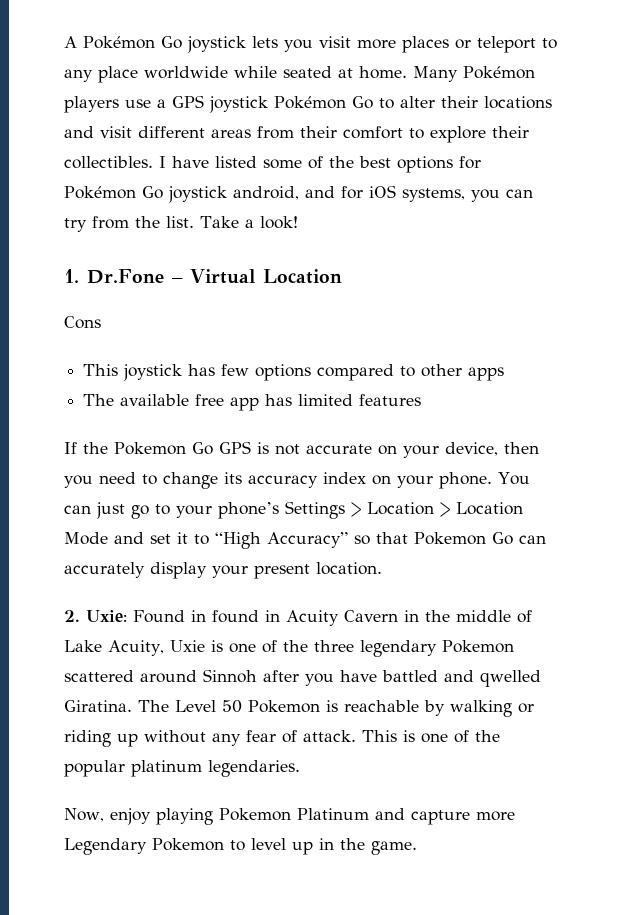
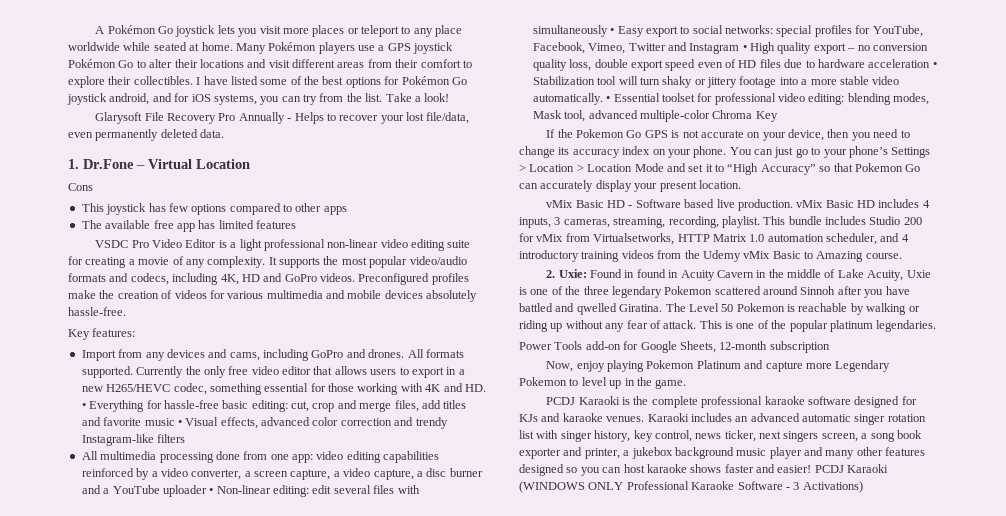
(298, 222) none -> [95,112,470,124] [68,129,225,141] // Glarysoft File Recovery Pro Annually - Helps to recover your lost file/data, even permanently deleted data.
(422, 400) none -> [95,239,471,251] [68,256,467,268] [68,273,469,285] [68,290,478,302] [68,307,126,316] [68,328,136,340] [81,349,464,361] [81,366,465,378] [81,383,486,395] [81,400,467,412] [81,417,448,429] [81,434,186,446] [81,451,440,463] [81,468,483,480] [81,485,420,497] [532,25,923,37] [532,42,928,54] [532,59,937,71] [532,76,900,88] [532,93,930,105] [532,110,778,122] // VSDC Pro Video Editor is a light professional non-linear video editing suite for creating a movie of any complexity. It supports the most popular video/audio formats and codecs, including 4K, HD and GoPro videos. Preconfigured profiles make the creation of videos for various multimedia and mobile devices absolutely hassle-free. // Key features: // Import from any devices and cams, including GoPro and drones. All formats supported. Сurrently the only free video editor that allows users to export in a new H265/HEVC codec, something essential for those working with 4K and HD. • Everything for hassle-free basic editing: cut, crop and merge files, add titles and favorite music • Visual effects, advanced color correction and trendy Instagram-like filters // All multimedia processing done from one app: video editing capabilities reinforced by a video converter, a screen capture, a video capture, a disc burner and a YouTube uploader • Non-linear editing: edit several files with simultaneously • Easy export to social networks: special profiles for YouTube, Facebook, Vimeo, Twitter and Instagram • High quality export – no conversion quality loss, double export speed even of HD files due to hardware acceleration • Stabilization tool will turn shaky or jittery footage into a more stable video automatically. • Essential toolset for professional video editing: blending modes, Mask tool, advanced multiple-color Chroma Key
(382, 568) none -> [546,199,930,211] [519,216,922,228] [519,233,909,245] [519,250,902,262] // vMix Basic HD - Software based live production. vMix Basic HD includes 4 inputs, 3 cameras, streaming, recording, playlist. This bundle includes Studio 200 for vMix from Virtualsetworks, HTTP Matrix 1.0 automation scheduler, and 4 introductory training videos from the Udemy vMix Basic to Amazing course.
(300, 768) none -> [519,341,830,353] // Power Tools add-on for Google Sheets, 12-month subscription
(417, 848) none -> [546,396,917,408] [519,413,926,425] [519,430,922,442] [519,447,926,459] [519,464,889,476] [519,481,863,493] // PCDJ Karaoki is the complete professional karaoke software designed for KJs and karaoke venues. Karaoki includes an advanced automatic singer rotation list with singer history, key control, news ticker, next singers screen, a song book exporter and printer, a jukebox background music player and many other features designed so you can host karaoke shows faster and easier! PCDJ Karaoki (WINDOWS ONLY Professional Karaoke Software - 3 Activations)

